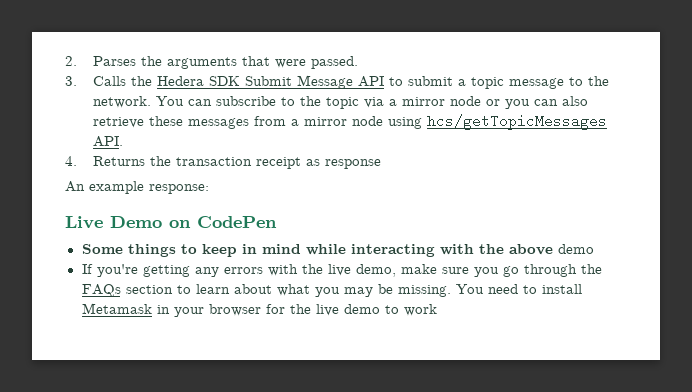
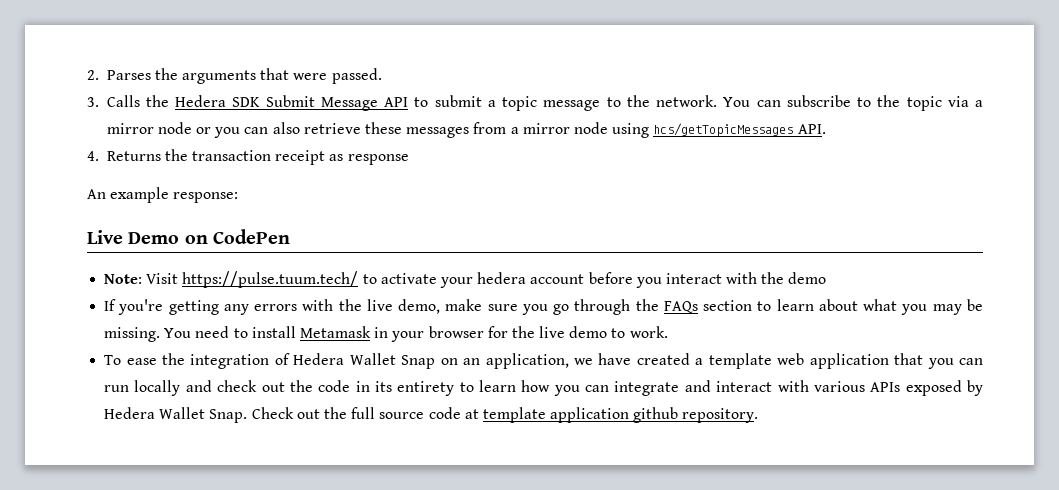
[81,244,553,257] Some things to keep in mind while interacting with the above -> [104,271,785,288] Note: Visit https://pulse.tuum.tech/ to activate your hedera account before you interact with the
[403,304,437,316] work -> [629,326,668,338] [104,353,983,369] [104,380,984,396] [104,407,759,423] work. // To ease the integration of Hedera Wallet Snap on an application, we have created a template web application that you can run locally and check out the code in its entirety to learn how you can integrate and interact with various APIs exposed by Hedera Wallet Snap. Check out the full source code at template application github repository.

